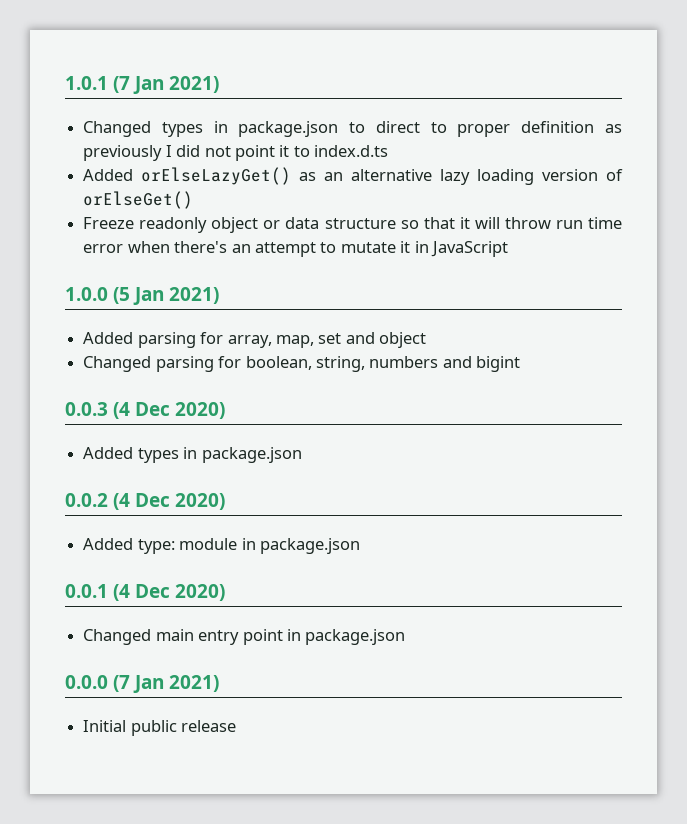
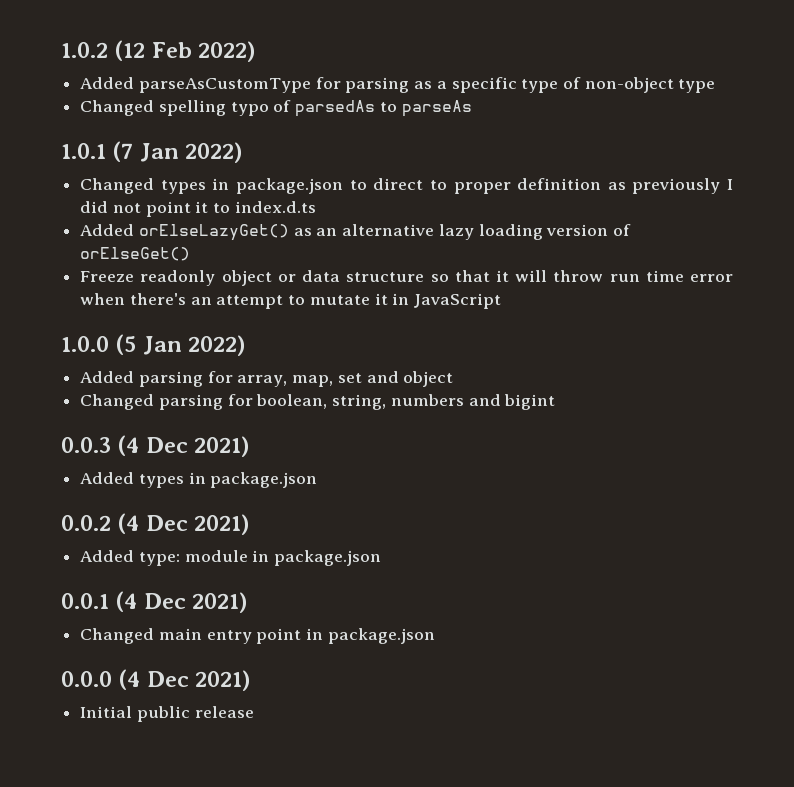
(65, 83) none -> [61,40,256,62] [80,77,716,93] [80,100,472,117] 1.0.2 (12 Feb 2022) // Added parseAsCustomType for parsing as a specific type of non-object type // Changed spelling typo of parsedAs to parseAs //
[169,76,220,93] 2021) -> [185,142,243,163] 2022)
[169,287,220,304] 2021) -> [188,335,246,356] 2022)
[175,402,226,419] 2020) -> [194,436,250,457] 2021)
[175,493,226,510] 2020) -> [194,514,250,535] 2021)
[175,584,226,601] 2020) -> [192,592,248,613] 2021)
[113,675,165,693] (7 Jan -> [118,669,189,690] (4 Dec

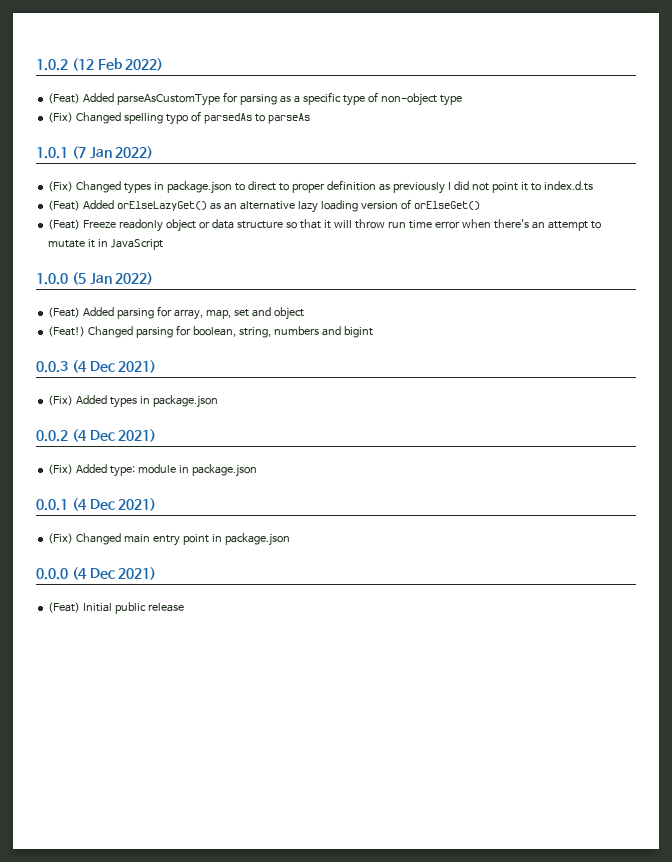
(256, 51) none -> [48,93,81,104] (Feat)
(716, 86) none -> [48,112,74,123] (Fix)
(243, 152) none -> [48,181,74,192] (Fix)
(316, 207) none -> [48,200,81,211] (Feat)
(191, 254) none -> [48,219,81,230] (Feat)
(246, 345) none -> [48,307,81,318] (Feat)
(454, 379) none -> [48,326,86,337] (Feat!)
(250, 446) none -> [48,395,74,406] (Fix)
(250, 524) none -> [48,464,74,475] (Fix)
(248, 602) none -> [48,533,74,544] (Fix)
(251, 680) none -> [48,602,81,613] (Feat)

